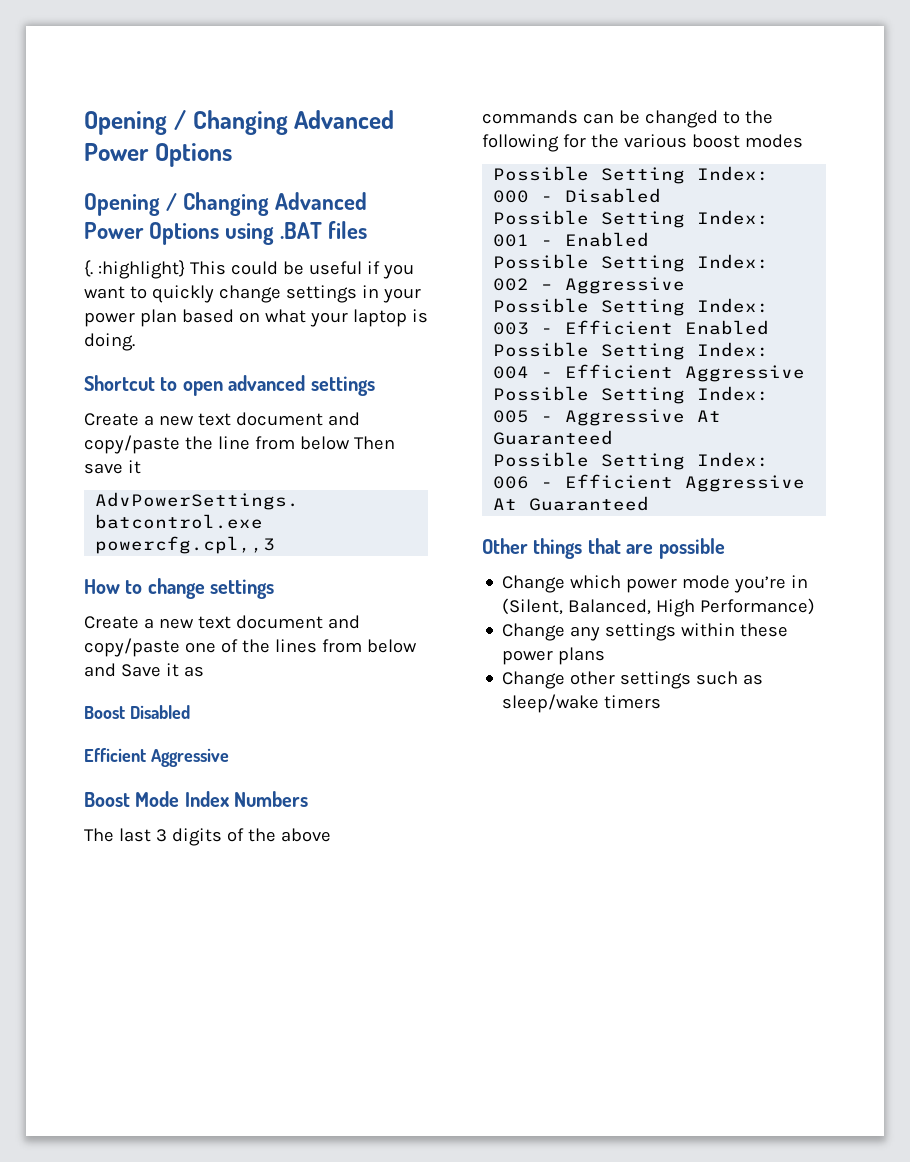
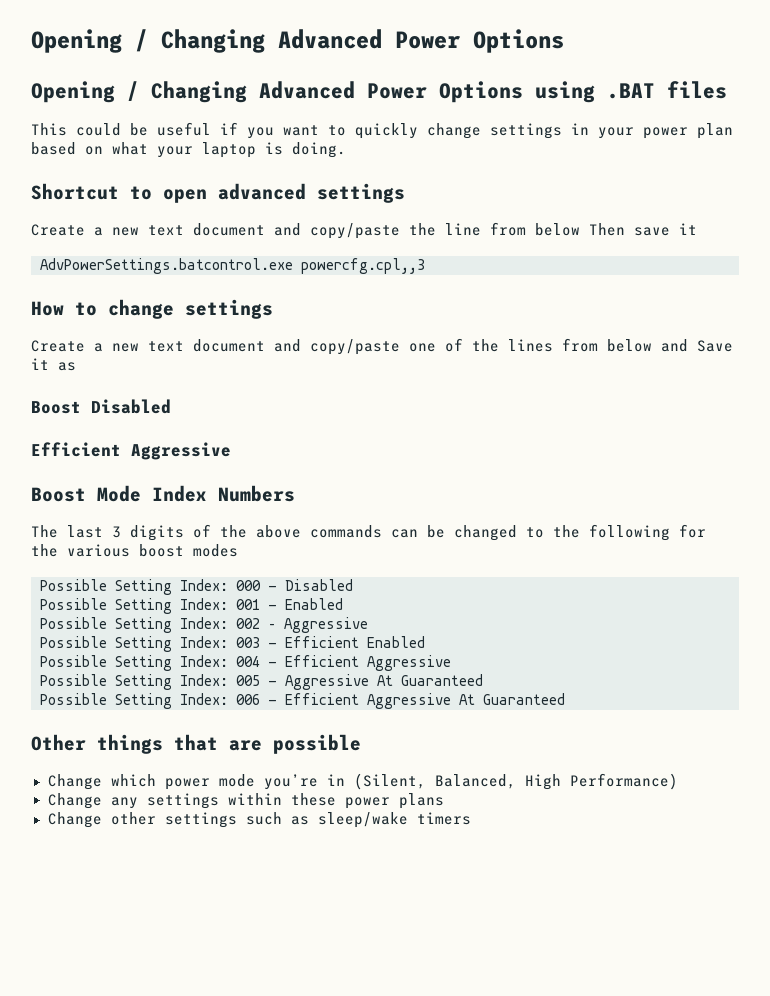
[84,260,185,279] {. :highlight} -> (727, 90) none

